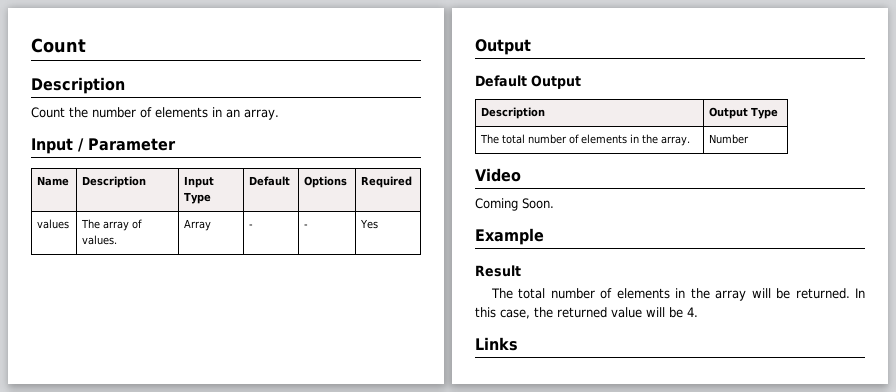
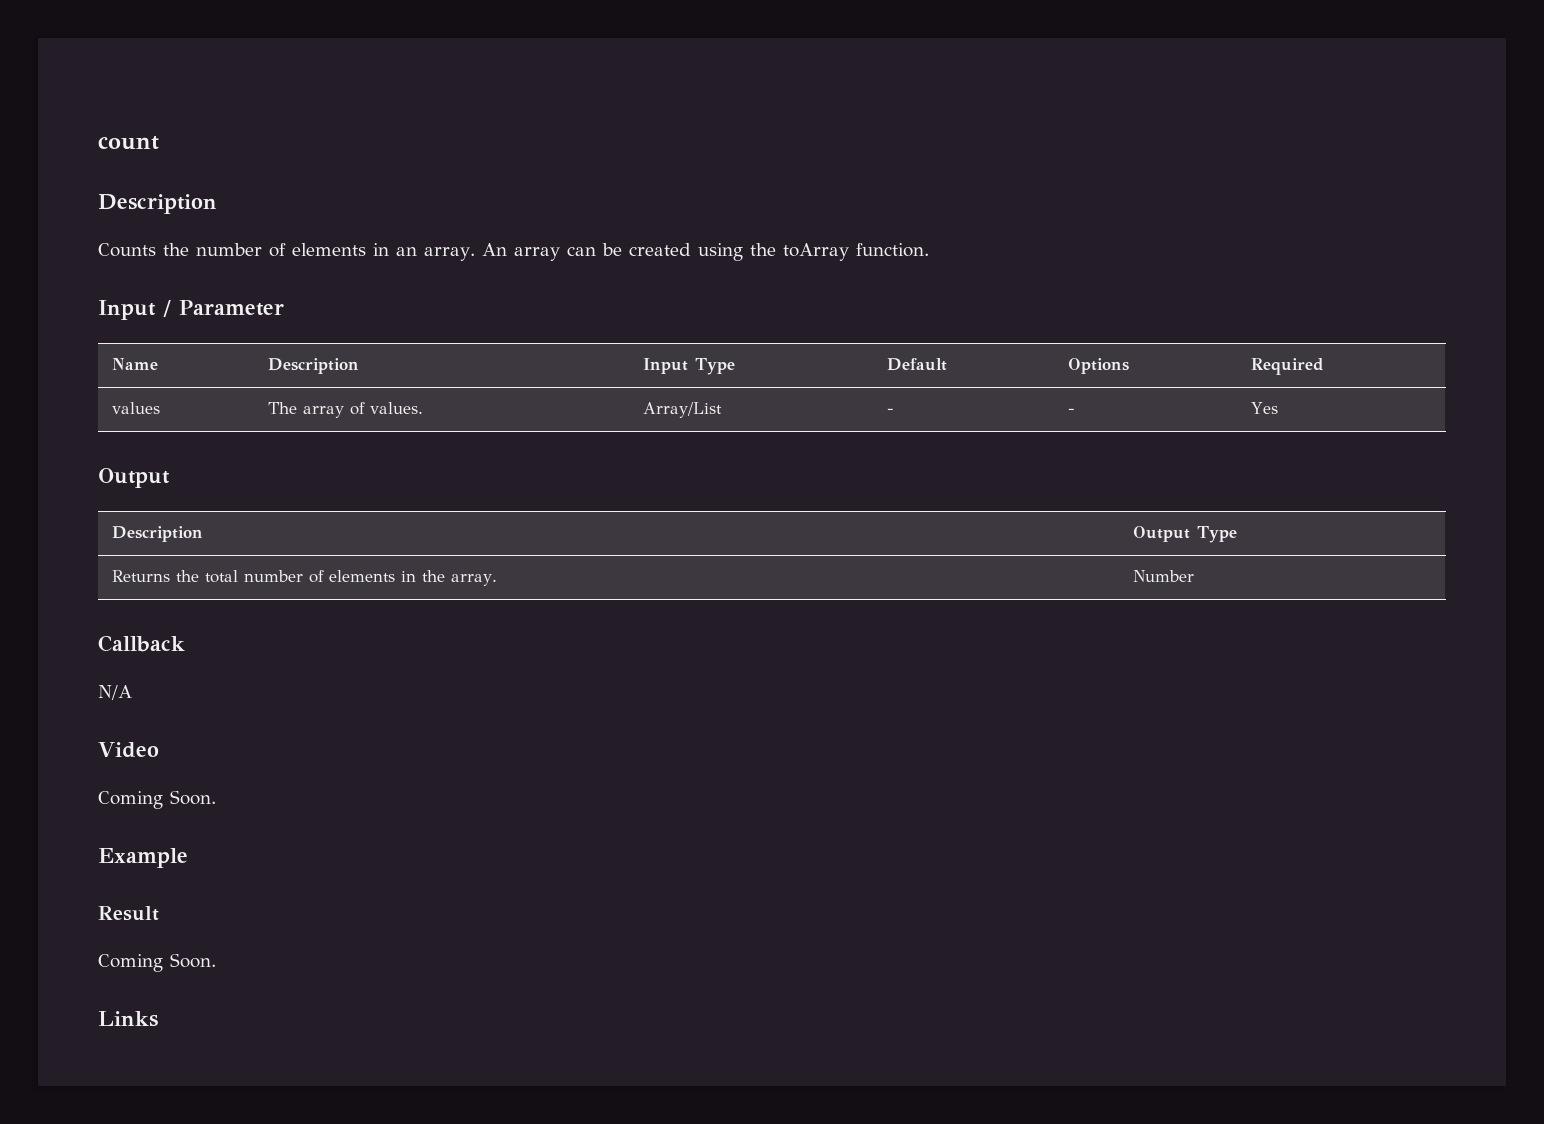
[31,38,86,53] Count -> [98,136,159,150] count
[31,107,65,118] Count -> [98,243,156,257] Counts
(279, 114) none -> [481,243,929,261] An array can be created using the toArray function.
[184,219,212,231] Array -> [642,402,722,418] Array/List
[475,75,581,89] // Default Output -> (170, 478) none
[480,134,500,144] The -> [111,570,199,582] Returns the
(750, 139) none -> [98,635,185,652] [98,685,132,700] // Callback // N/A
[490,288,865,301] [475,307,698,319] The total number of elements in the array will be returned. In this case, the returned value will be 4. -> [98,953,216,972] Coming Soon.

